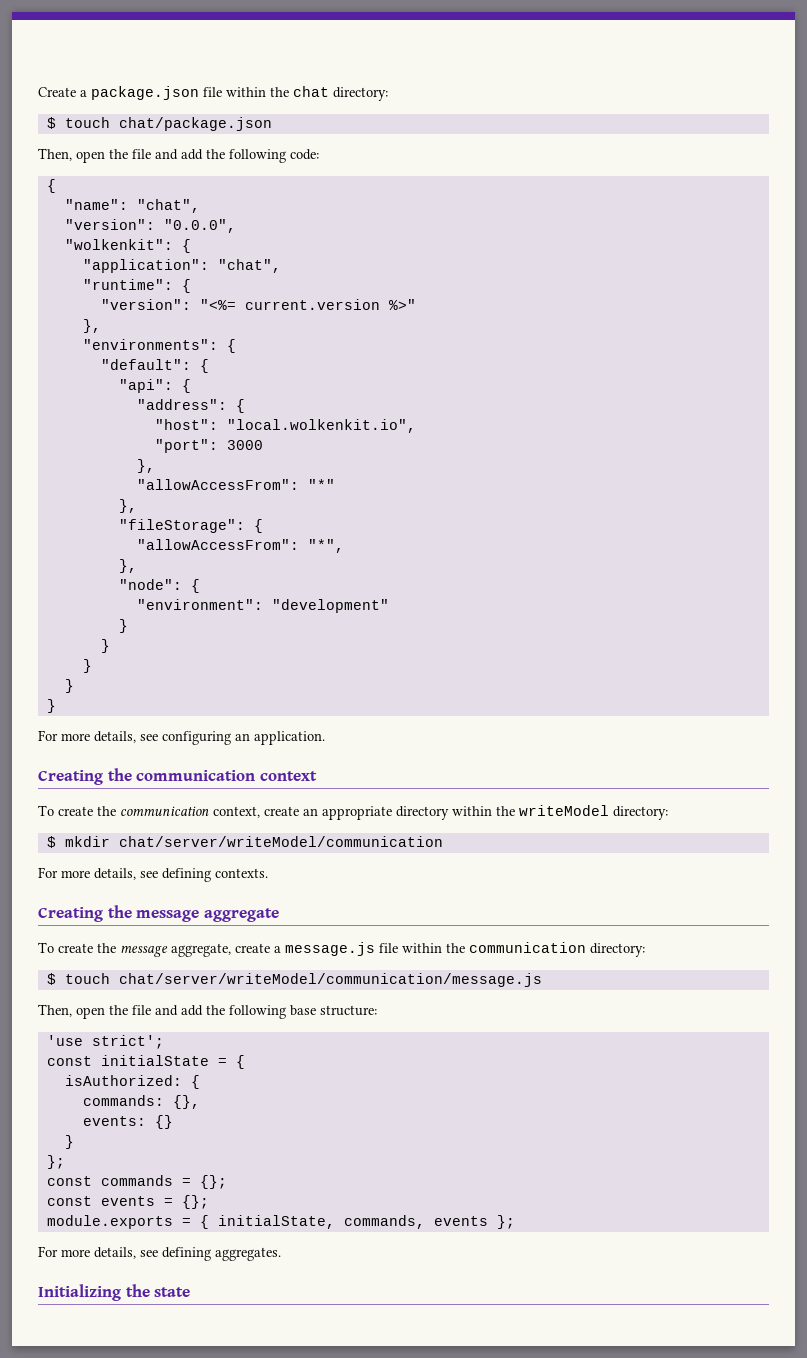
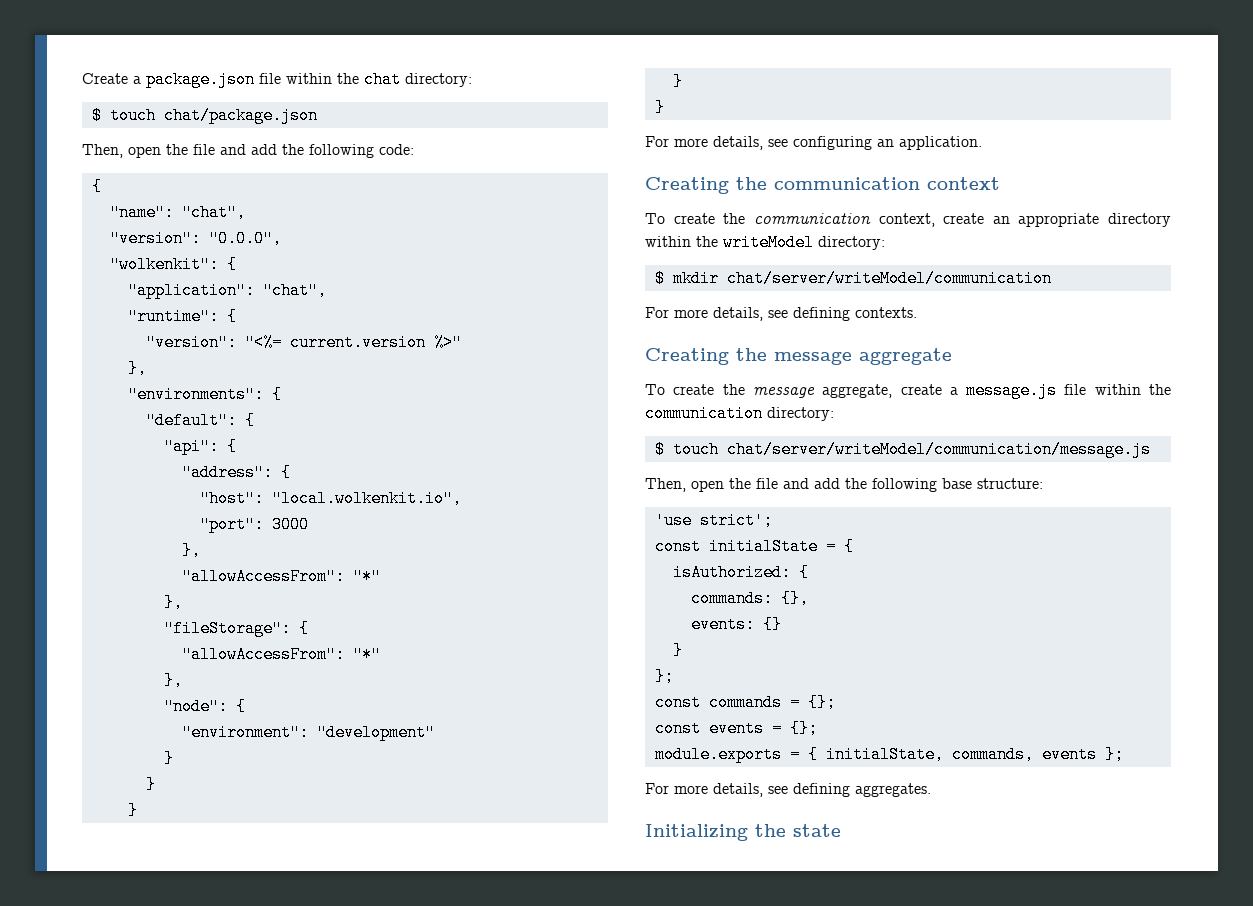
[307,539,344,553] "*", -> [352,646,381,663] "*"

